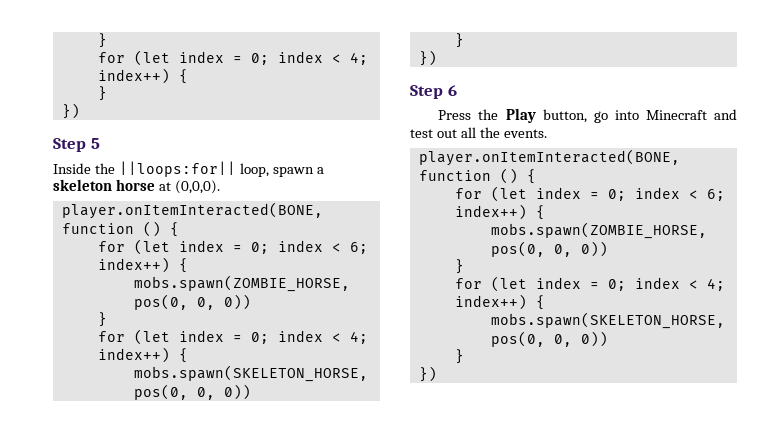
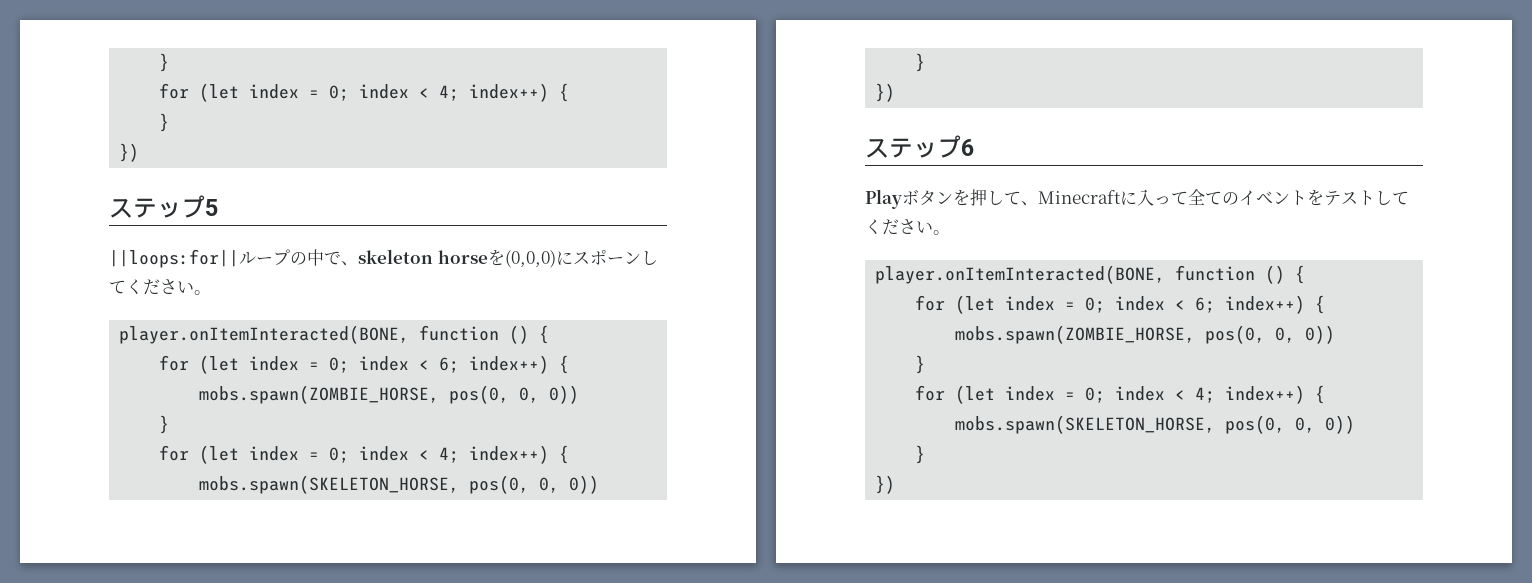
[53,138,86,152] Step -> [109,195,205,218] ステップ
[53,161,324,177] [53,179,220,194] Inside the ||loops:for|| loop, spawn a skeleton horse at (0,0,0). -> [109,249,658,268] [109,279,211,295] ||loops:for||ループの中で、skeleton horseを(0,0,0)にスポーンしてください。
[410,85,443,99] Step -> [865,135,961,158] ステップ
[438,108,737,123] [410,127,547,138] Press the Play button, go into Minecraft and test out all the events. -> [865,189,1409,209] [865,219,950,235] Playボタンを押して、Minecraftに入って全てのイベントをテストしてください。

